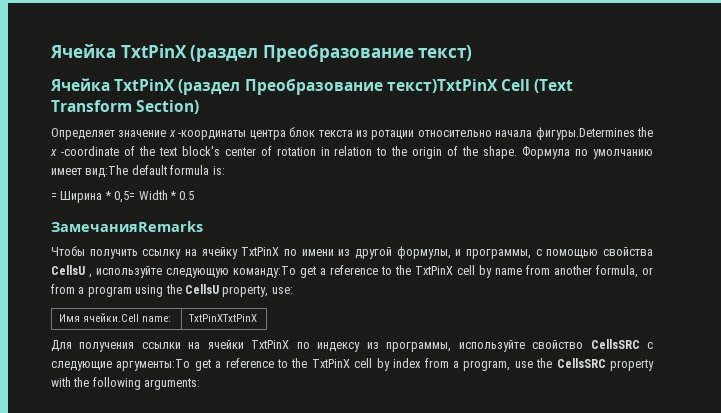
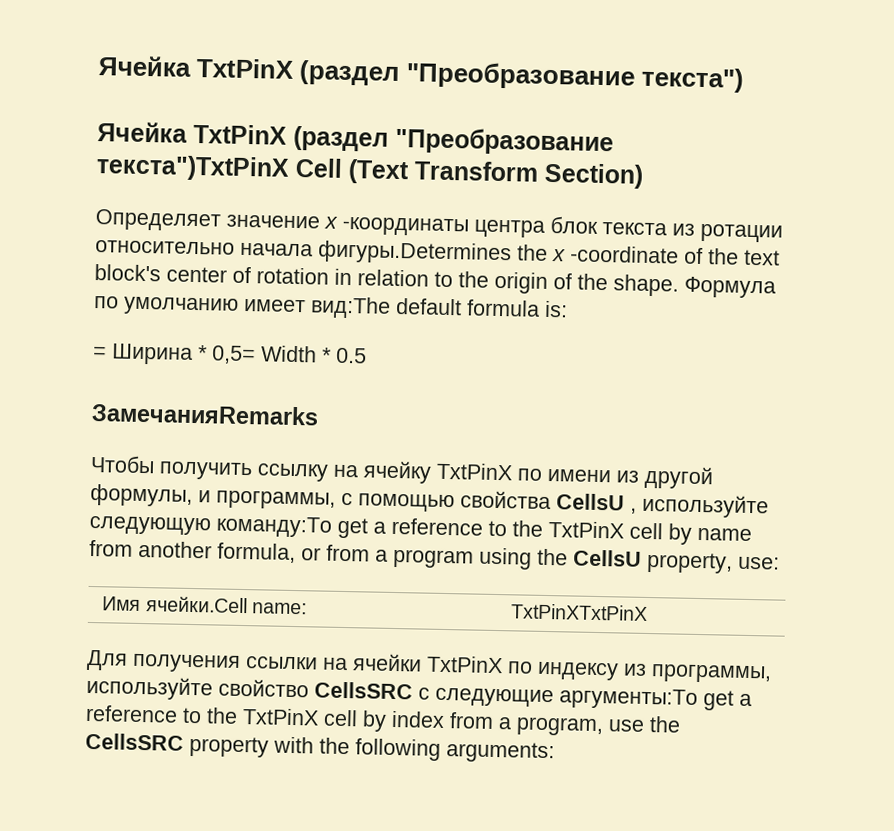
[50,44,473,62] [50,78,498,95] Ячейка TxtPinX (раздел Преобразование текст) // Ячейка TxtPinX (раздел Преобразование текст)TxtPinX -> [98,55,745,93] [97,121,614,157] [96,154,290,182] Ячейка TxtPinX (раздел "Преобразование текста") // Ячейка TxtPinX (раздел "Преобразование текста")TxtPinX

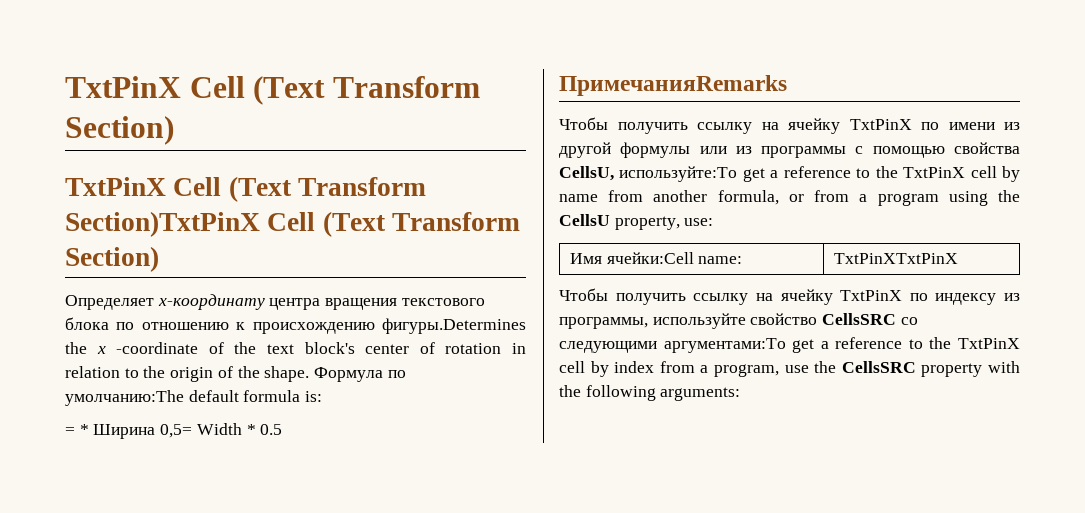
[98,55,745,93] [97,121,614,157] [96,154,290,182] Ячейка TxtPinX (раздел "Преобразование текста") // Ячейка TxtPinX (раздел "Преобразование текста")TxtPinX -> [65,76,480,105] [65,116,174,145] [65,176,427,202] [65,211,260,237] TxtPinX Cell (Text Transform Section) // TxtPinX Cell (Text Transform Section)TxtPinX
[226,214,783,243] [95,240,313,257] значение x -координаты центра блок текста из ротации относительно начала -> [157,294,485,310] [65,317,375,334] x-координату центра вращения текстового блока по отношению к происхождению
[123,296,391,319] умолчанию имеет вид:The -> [65,390,184,406] умолчанию:The
[111,343,208,365] Ширина * -> [79,424,156,439] * Ширина
[91,403,319,426] ЗамечанияRemarks -> [559,75,787,96] ПримечанияRemarks
[90,483,769,519] [89,515,332,538] формулы, и программы, с помощью свойства CellsU , используйте следующую команду:To -> [620,142,1020,158] [559,166,738,182] формулы или из программы с помощью свойства CellsU, используйте:To
[145,596,248,614] ячейки.Cell -> [606,252,694,264] ячейки:Cell
[86,649,422,673] Для получения ссылки на ячейки -> [559,288,833,305] Чтобы получить ссылку на ячейку
[418,687,698,710] с следующие аргументы:To -> [900,317,918,325] [559,338,786,353] со следующими аргументами:To

